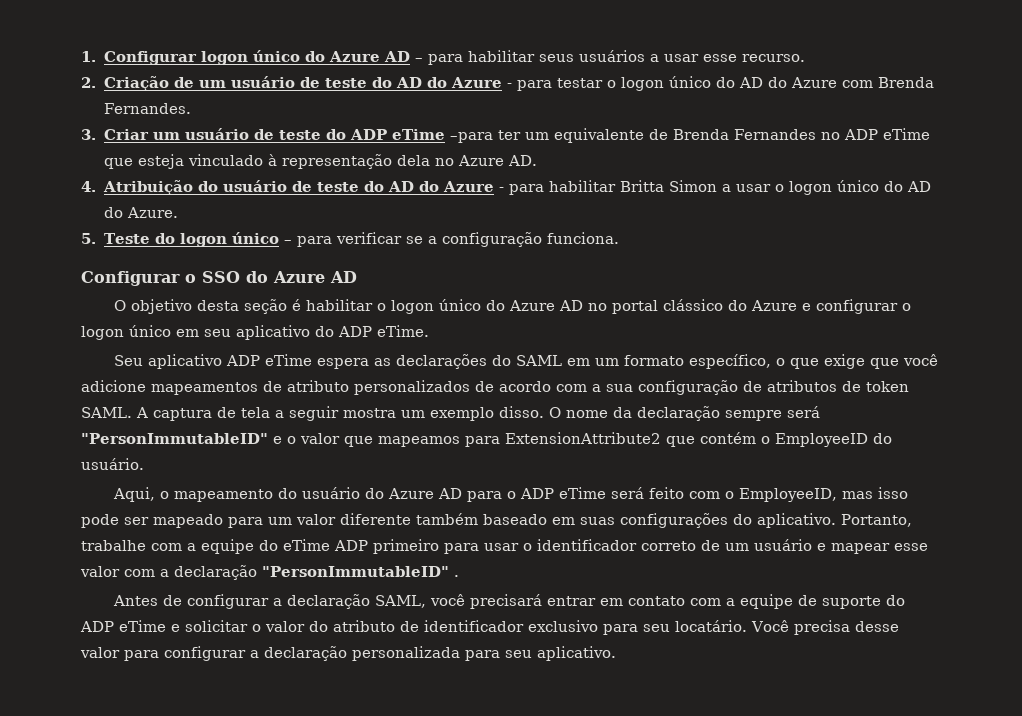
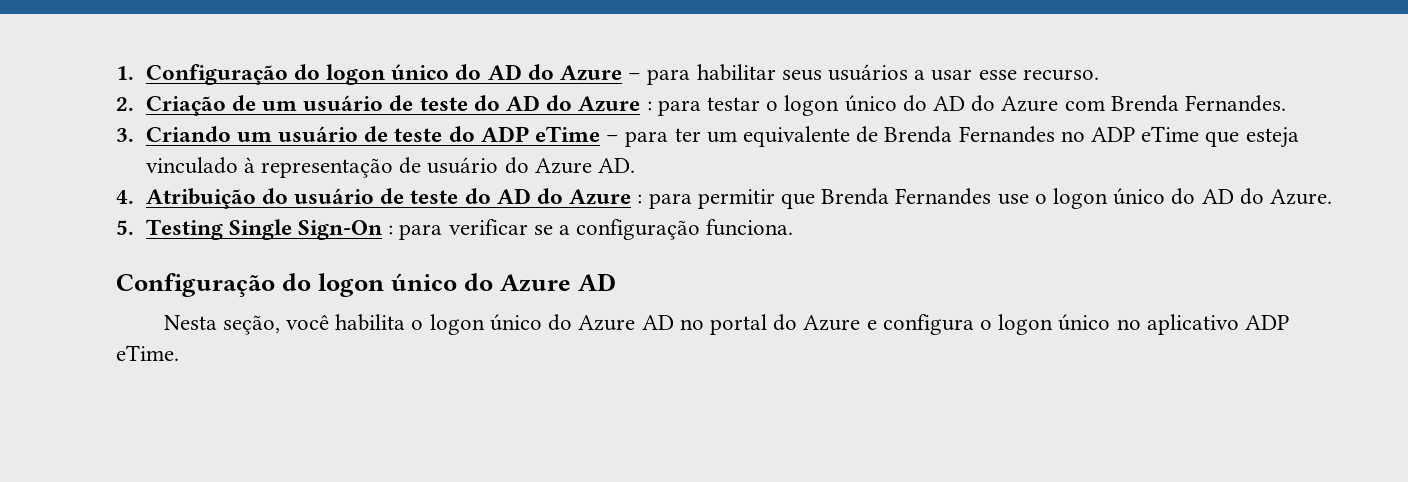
[103,50,410,65] Configurar logon único do Azure AD -> [145,64,622,85] Configuração do logon único do AD do Azure
[506,83,512,88] - -> [646,101,652,111] :
[103,129,149,140] Criar -> [145,126,231,142] Criando
[449,132,493,143] –para -> [606,131,669,147] – para
[396,155,454,166] dela no -> [399,157,529,174] de usuário do
[498,180,771,195] - para habilitar Britta Simon a usar -> [637,188,1029,209] : para permitir que Brenda Fernandes use
[103,232,292,247] Teste do logon único – -> [145,219,394,240] Testing Single Sign-On :
[81,271,240,286] Configurar o SSO -> [116,273,458,297] Configuração do logon único
[114,299,374,314] O objetivo desta seção é habilitar -> [163,314,406,335] Nesta seção, você habilita
[663,299,724,311] clássico -> (767, 324) none
[816,299,912,314] [81,325,429,340] [114,354,939,369] [81,380,909,395] [81,406,820,421] [81,432,892,447] [81,458,144,470] [113,487,909,502] [81,513,912,528] [81,539,928,554] [80,565,459,580] [113,594,906,609] [80,620,899,635] [80,646,616,661] configurar o logon único em seu aplicativo do ADP eTime. // Seu aplicativo ADP eTime espera as declarações do SAML em um formato específico, o que exige que você adicione mapeamentos de atributo personalizados de acordo com a sua configuração de atributos de token SAML. A captura de tela a seguir mostra um exemplo disso. O nome da declaração sempre será "PersonImmutableID" e o valor que mapeamos para ExtensionAttribute2 que contém o EmployeeID do usuário. // Aqui, o mapeamento do usuário do Azure AD para o ADP eTime será feito com o EmployeeID, mas isso pode ser mapeado para um valor diferente também baseado em suas configurações do aplicativo. Portanto, trabalhe com a equipe do eTime ADP primeiro para usar o identificador correto de um usuário e mapear esse valor com a declaração "PersonImmutableID" . // Antes de configurar a declaração SAML, você precisará entrar em contato com a equipe de suporte do ADP eTime e solicitar o valor do atributo de identificador exclusivo para seu locatário. Você precisa desse valor para configurar a declaração personalizada para seu aplicativo. -> [882,314,1290,335] [116,345,179,361] configura o logon único no aplicativo ADP eTime.

